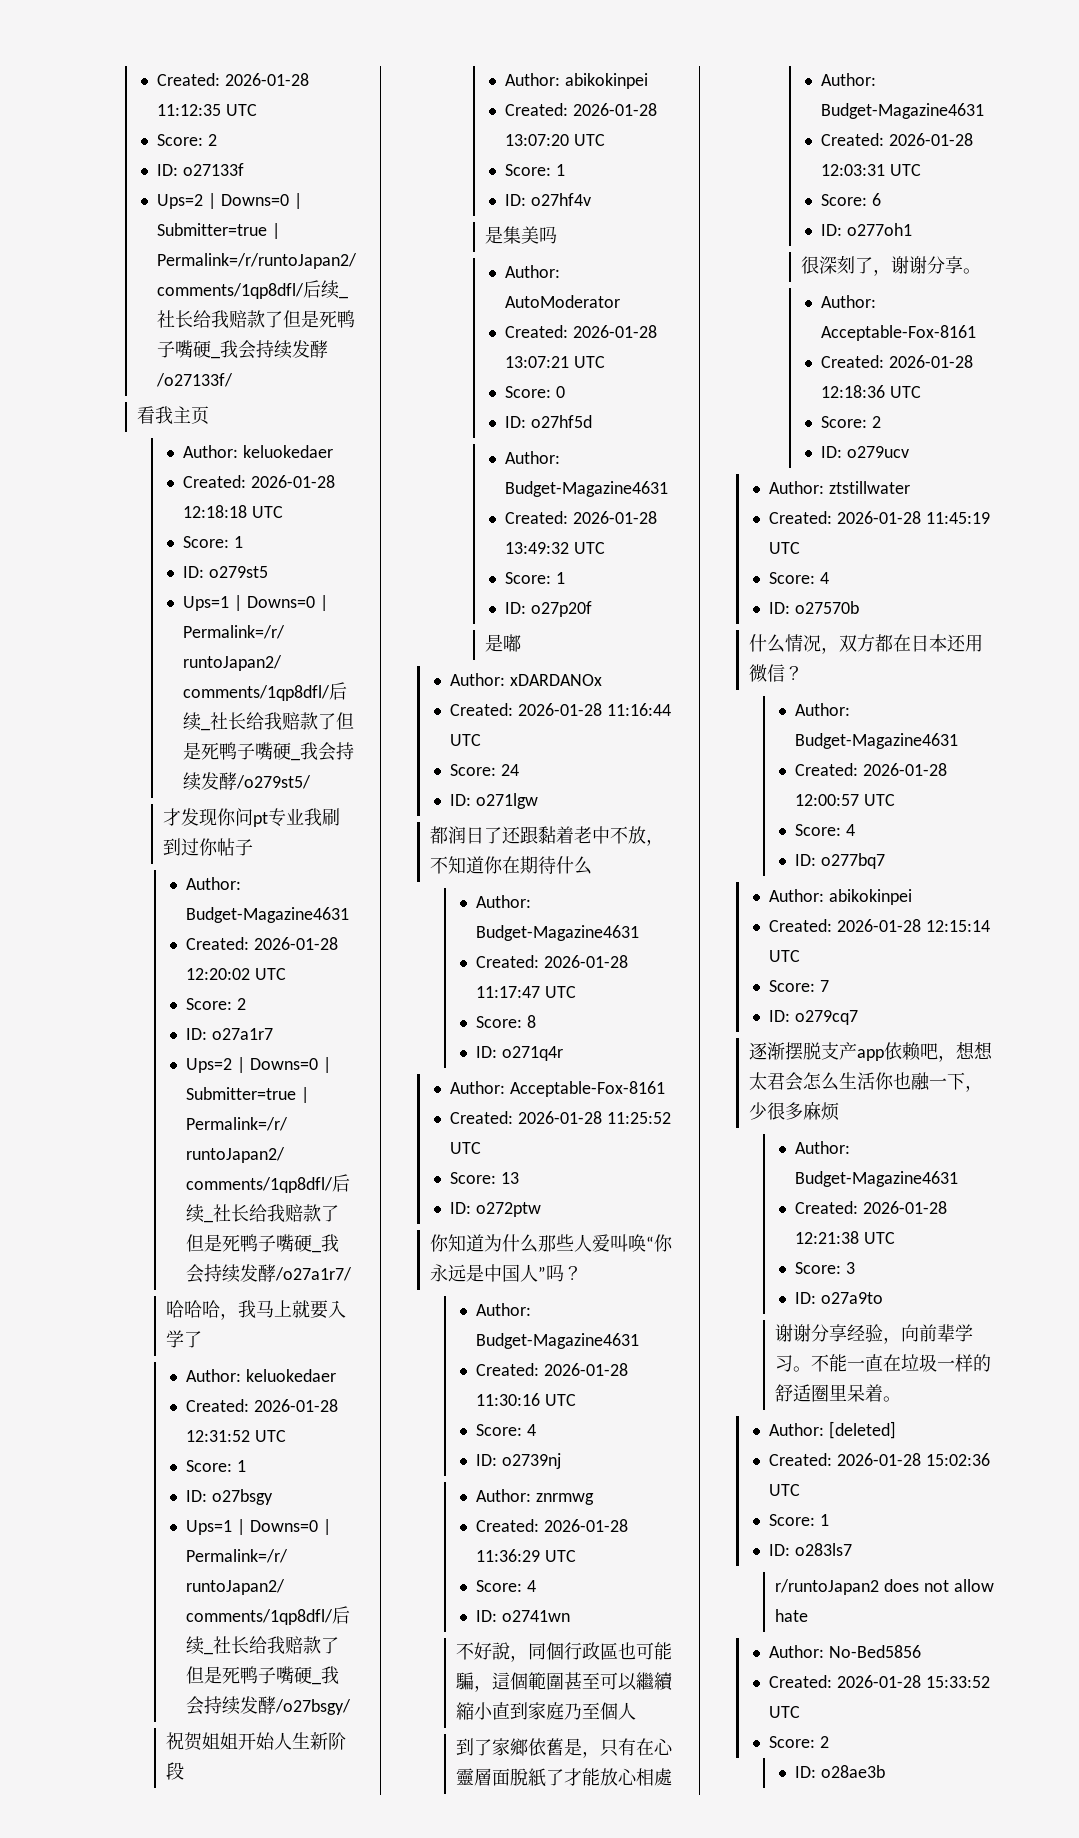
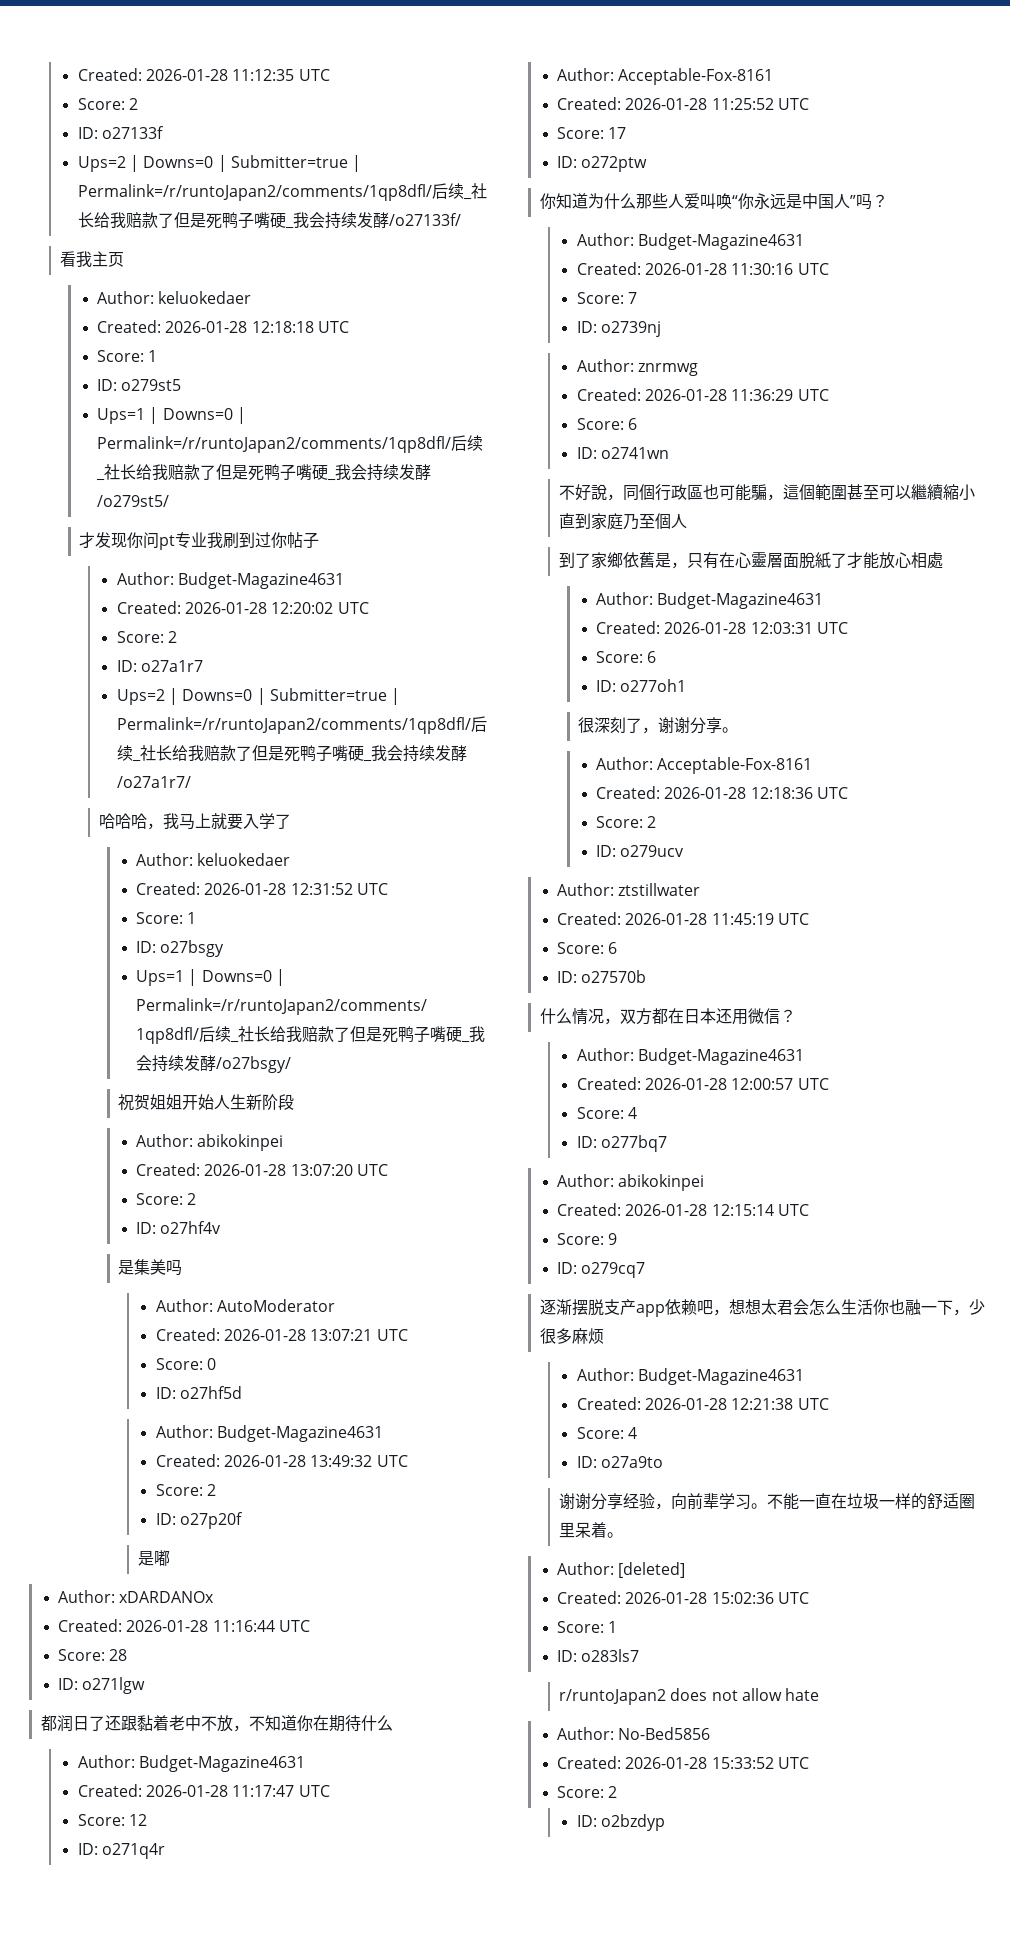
[555,164,565,176] 1 -> [187,1193,197,1205] 2
[555,572,565,584] 1 -> [206,1484,216,1496] 2
[500,764,519,776] 24 -> [109,1649,128,1661] 28
[526,1015,536,1028] 8 -> [128,1814,147,1826] 12
[500,1172,519,1184] 13 -> [608,127,627,139] 17
[526,1424,536,1436] 4 -> [627,292,637,304] 7
[526,1580,536,1592] 4 -> [627,418,637,430] 6
[819,572,829,584] 4 -> [608,942,618,954] 6
[819,980,829,992] 7 -> [608,1233,618,1245] 9
[845,1262,855,1274] 3 -> [627,1427,637,1439] 4
[820,1765,885,1778] o28ae3b -> [600,1814,665,1831] o2bzdyp

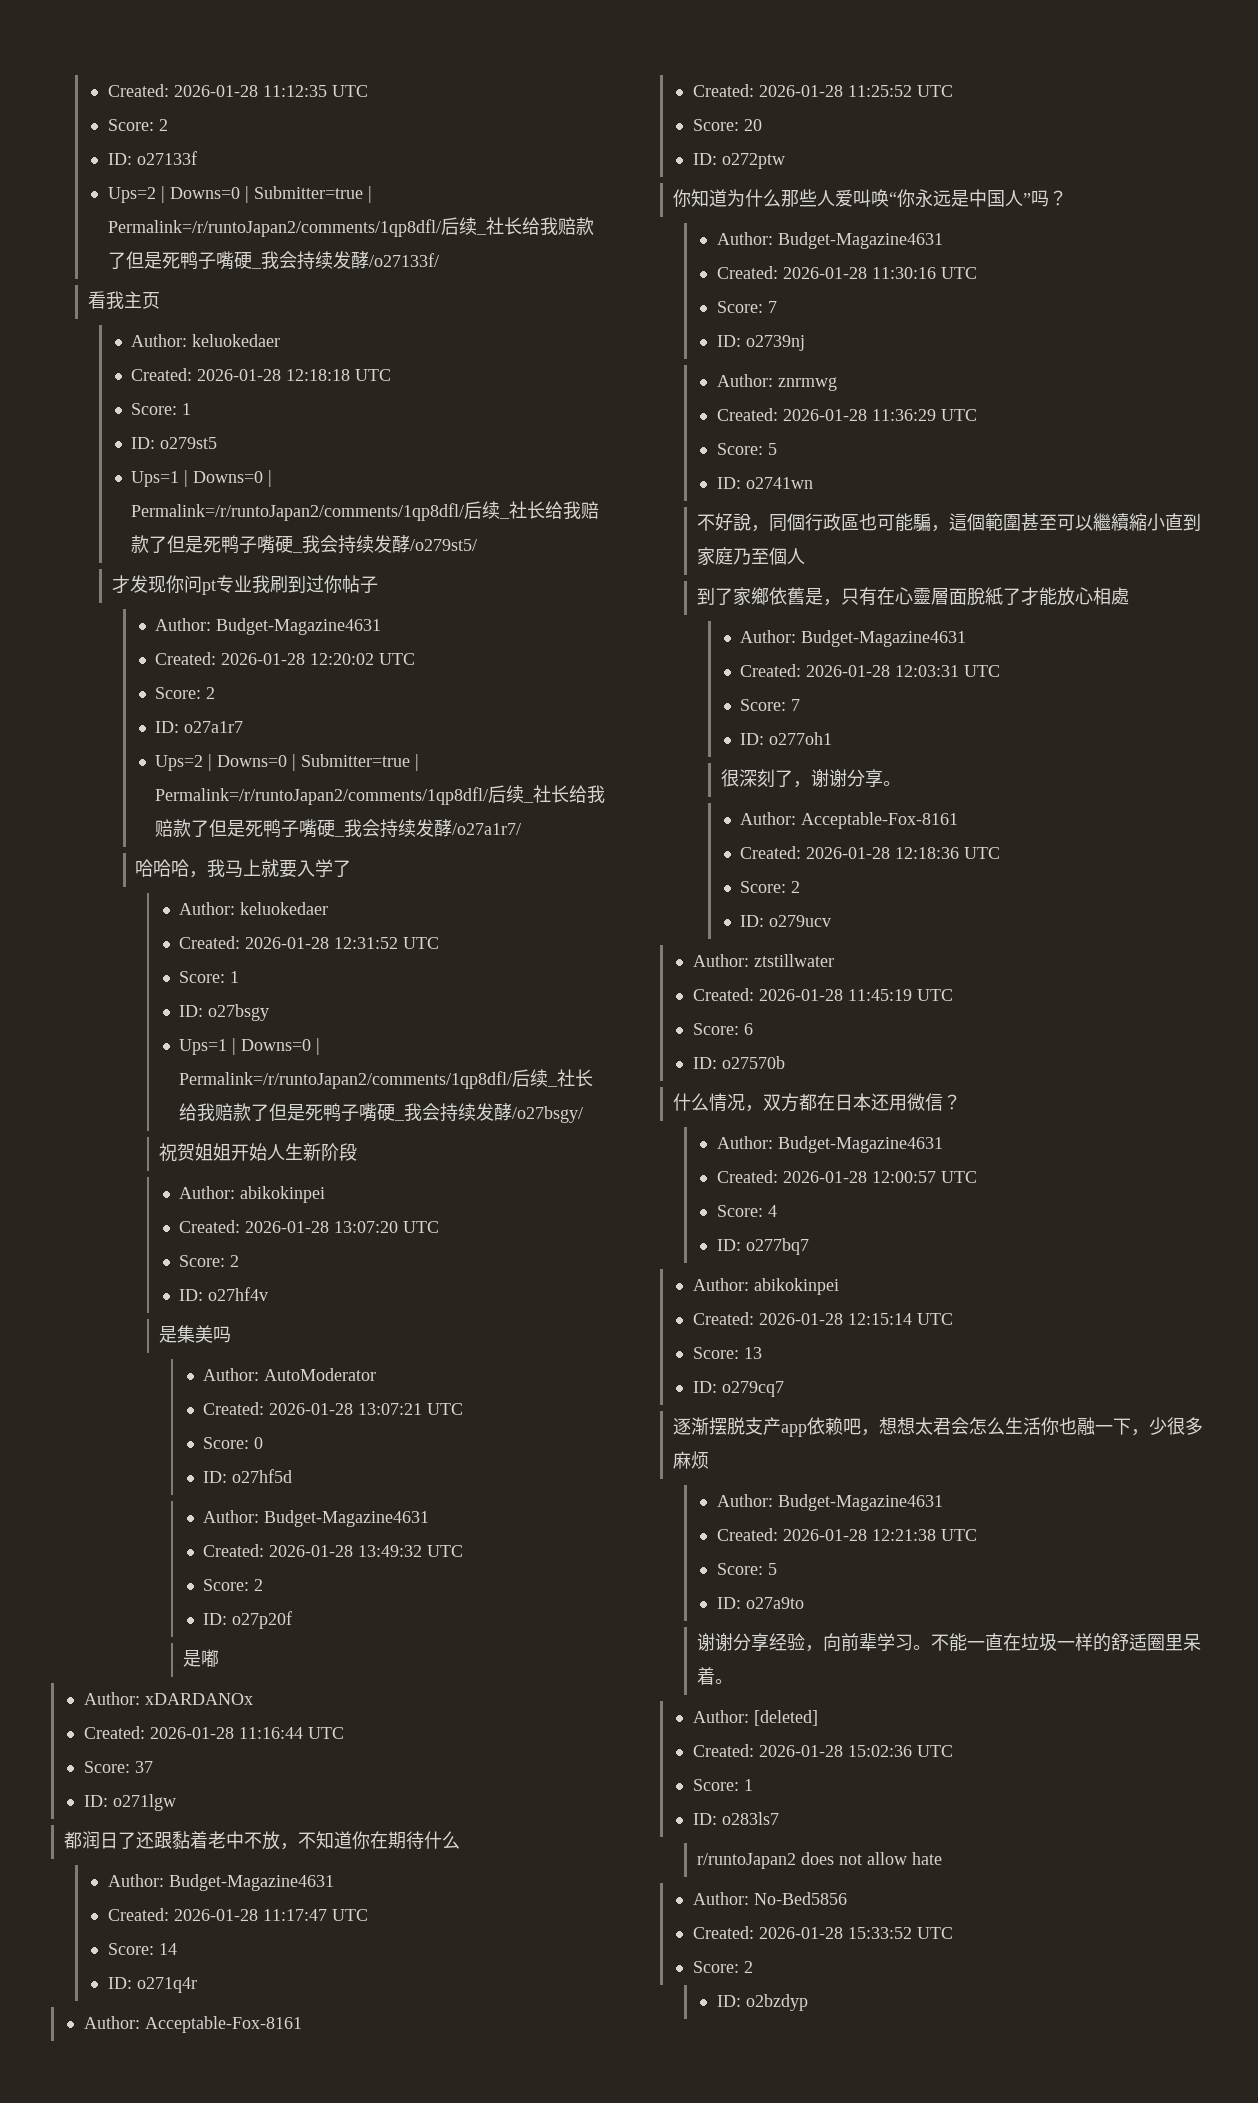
[109,1649,128,1661] 28 -> [134,1761,153,1773] 37
[128,1814,147,1826] 12 -> [158,1943,177,1955] 14
[608,127,627,139] 17 -> [743,119,762,131] 20
[627,418,637,430] 6 -> [767,443,777,455] 5
[647,651,657,663] 6 -> [791,699,801,711] 7
[608,1233,618,1245] 9 -> [743,1347,762,1359] 13
[627,1427,637,1439] 4 -> [767,1563,777,1575] 5

